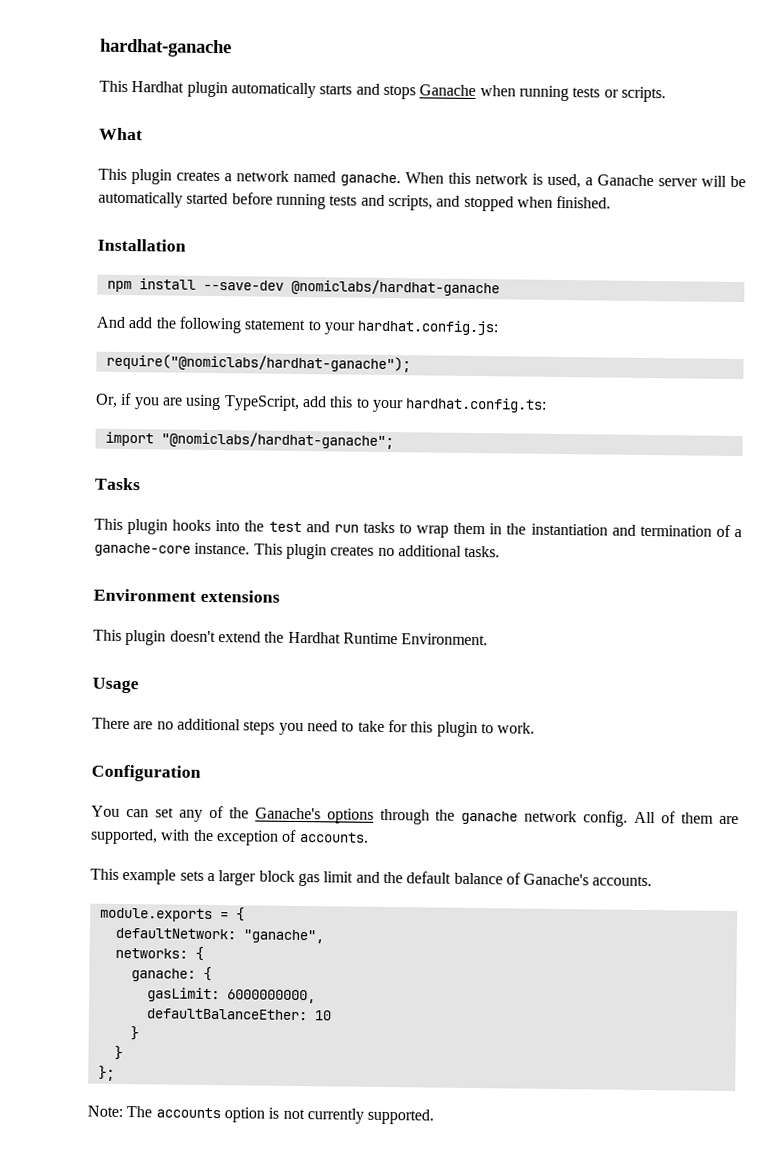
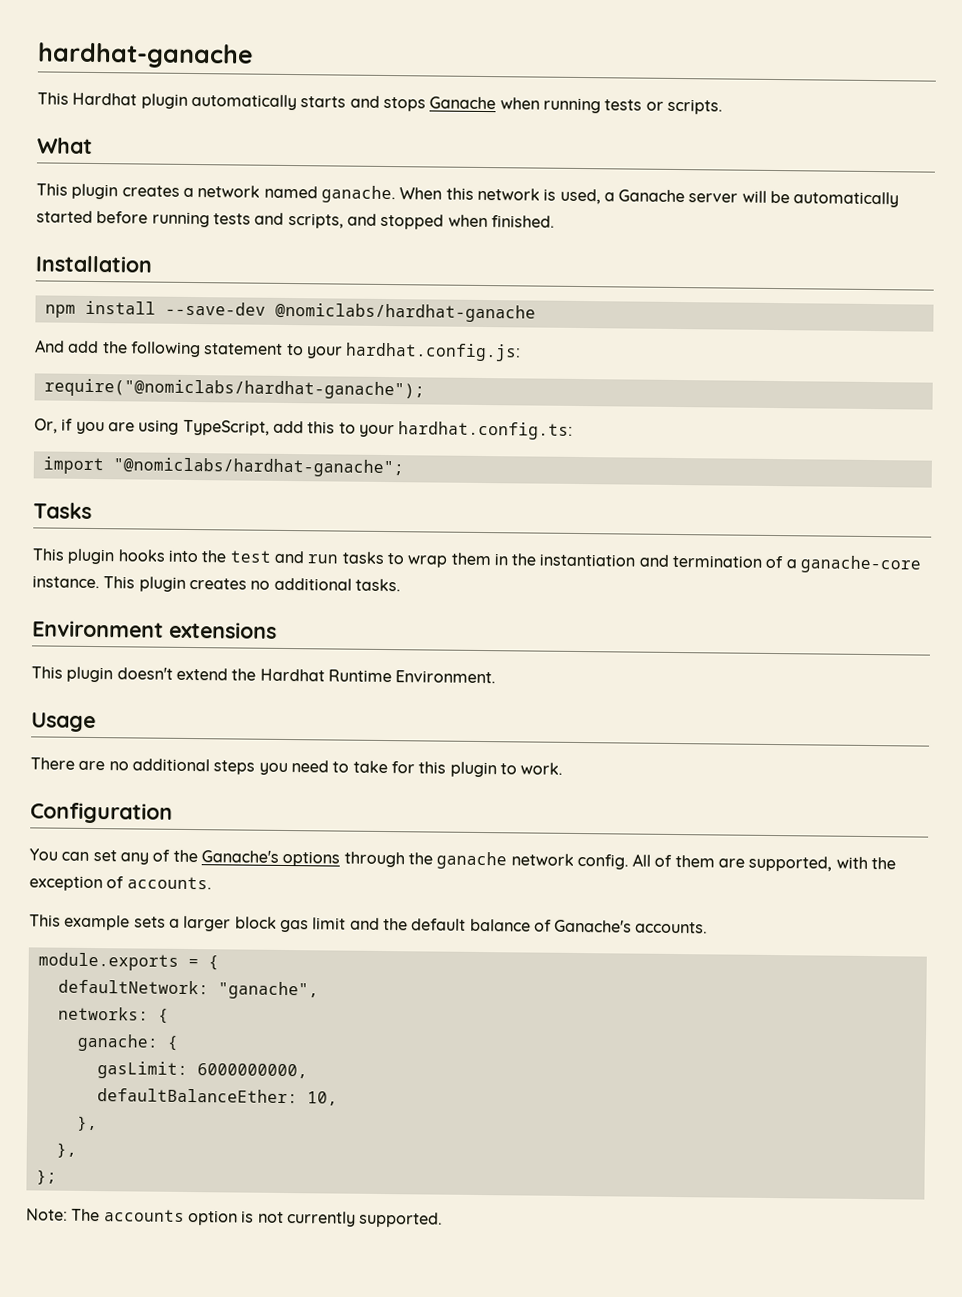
[313,1010,332,1021] [129,1026,139,1041] [113,1045,123,1060] 10 // } // } -> [306,1091,338,1106] [76,1115,98,1132] [55,1142,77,1158] 10, // }, // },

